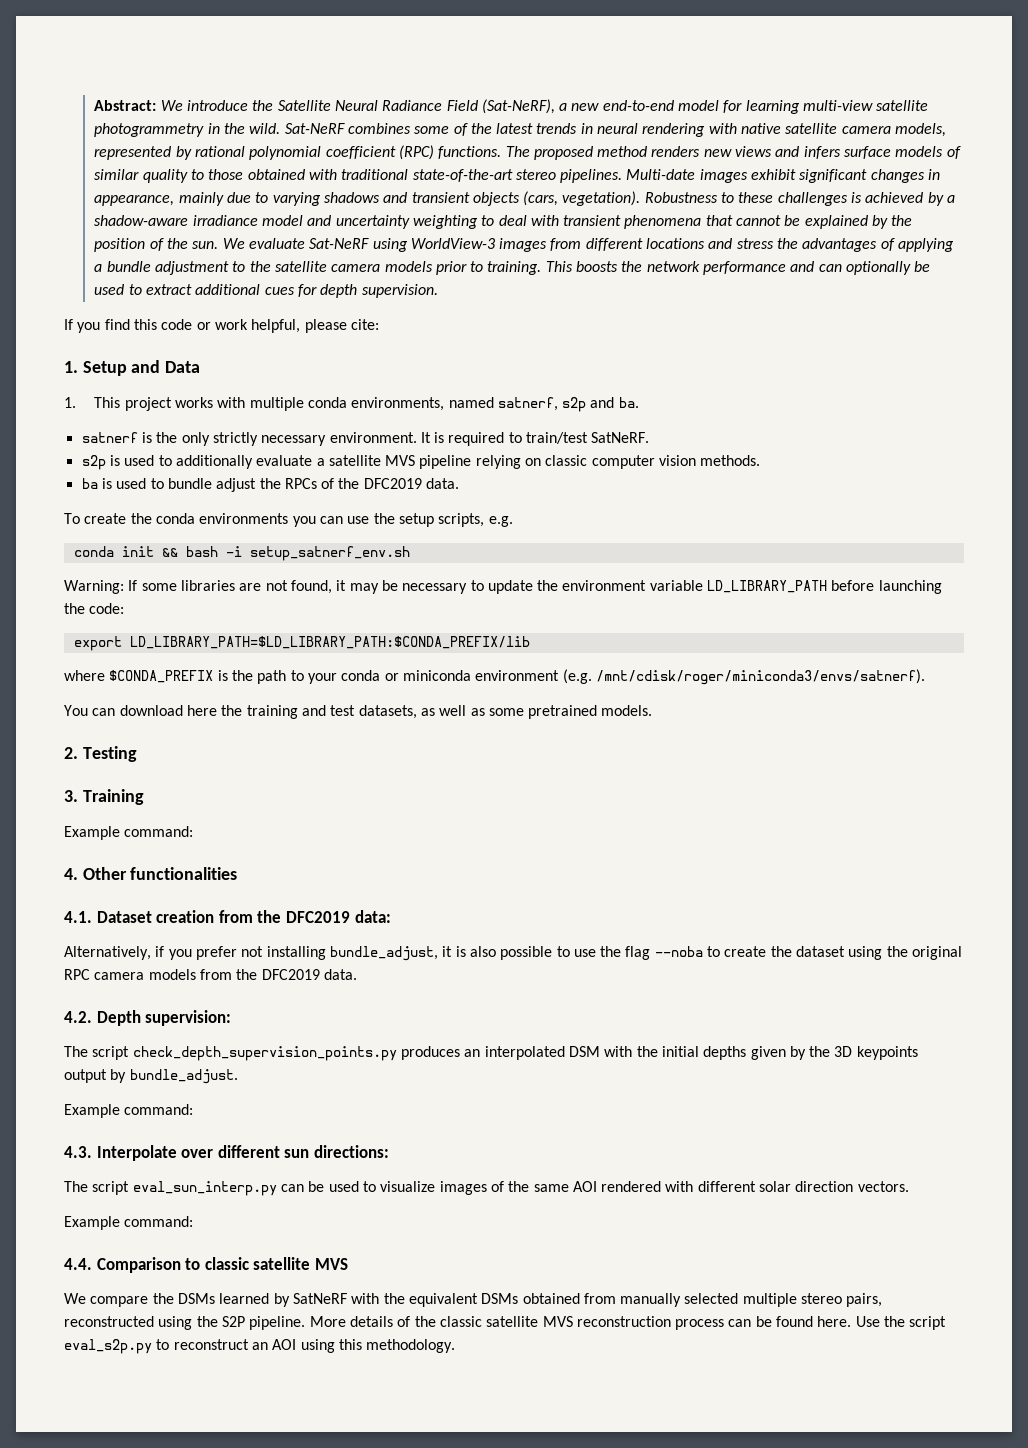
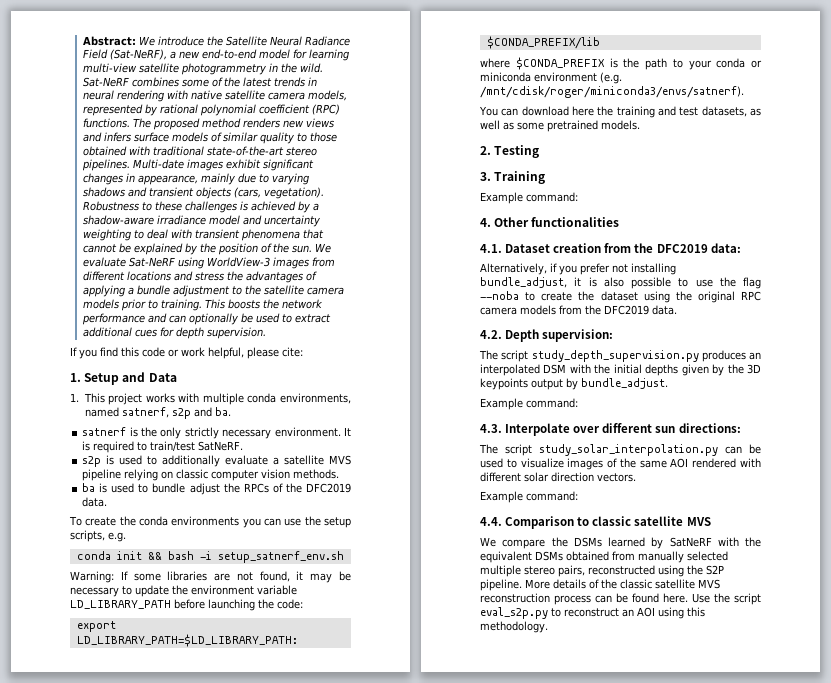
[132,1046,397,1061] check_depth_supervision_points.py -> [531,350,699,362] study_depth_supervision.py
[132,1181,277,1196] eval_sun_interp.py -> [539,444,718,456] study_solar_interpolation.py

